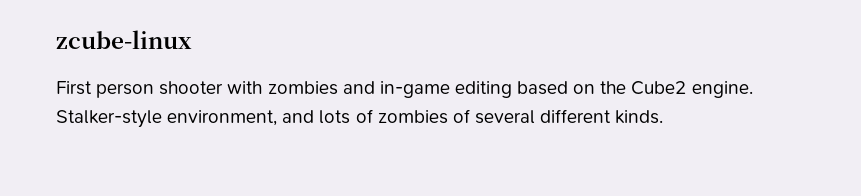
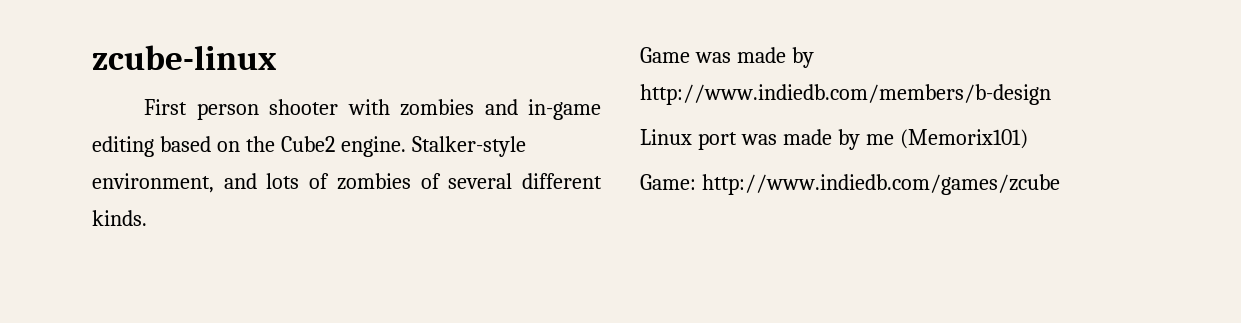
(664, 117) none -> [640,47,814,68] [640,84,1051,105] [640,129,1028,150] [640,174,1060,195] // Game was made by http://www.indiedb.com/members/b-design // Linux port was made by me (Memorix101) // Game: http://www.indiedb.com/games/zcube

